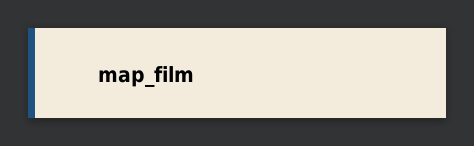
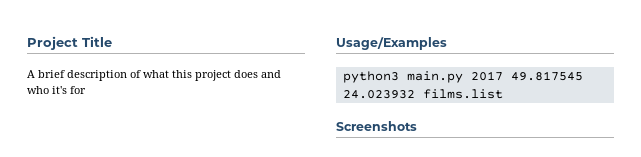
[98,66,194,87] map_film -> [27,36,112,50] [27,70,281,81] [27,86,86,94] [336,37,447,50] [342,71,583,83] [342,89,503,99] [336,121,417,131] Project Title // A brief description of what this project does and who it's for // Usage/Examples // python3 main.py 2017 49.817545 24.023932 films.list // Screenshots

